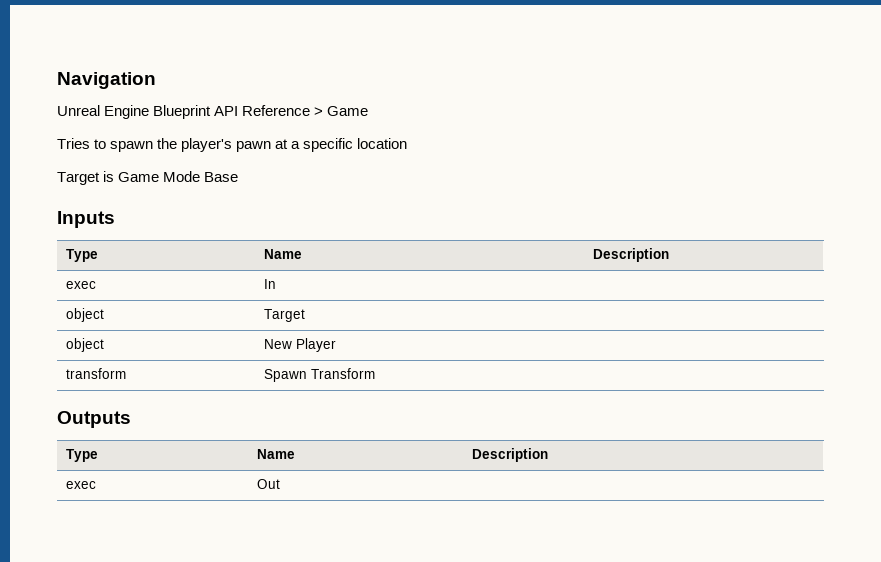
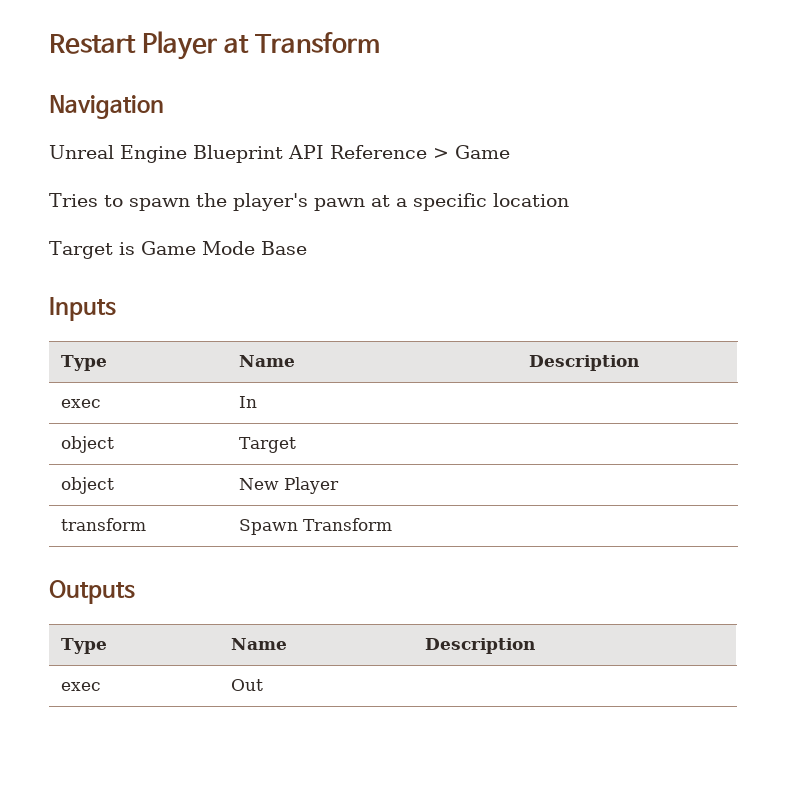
(57, 80) none -> [49,31,381,60] Restart Player at Transform //

